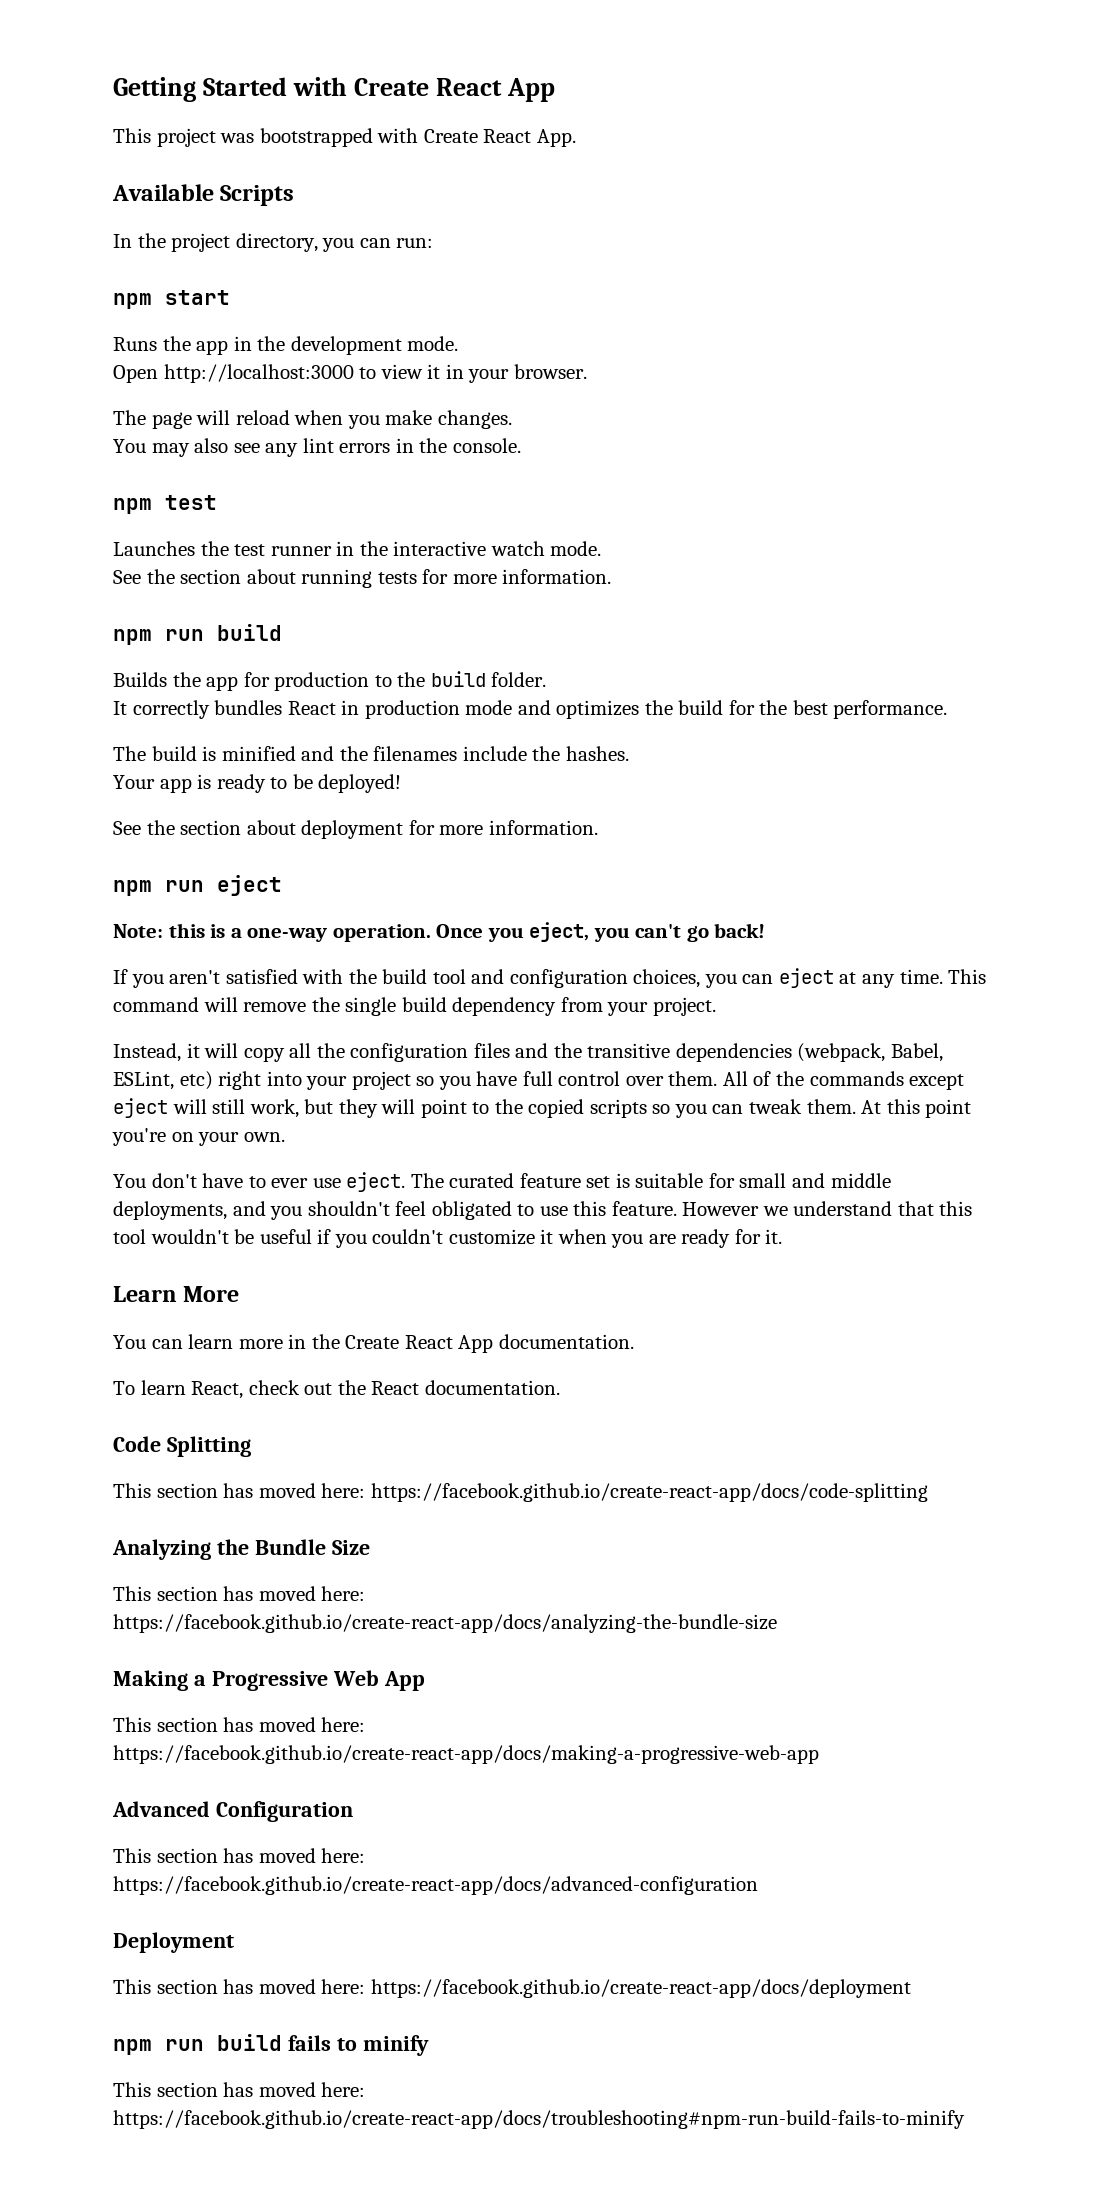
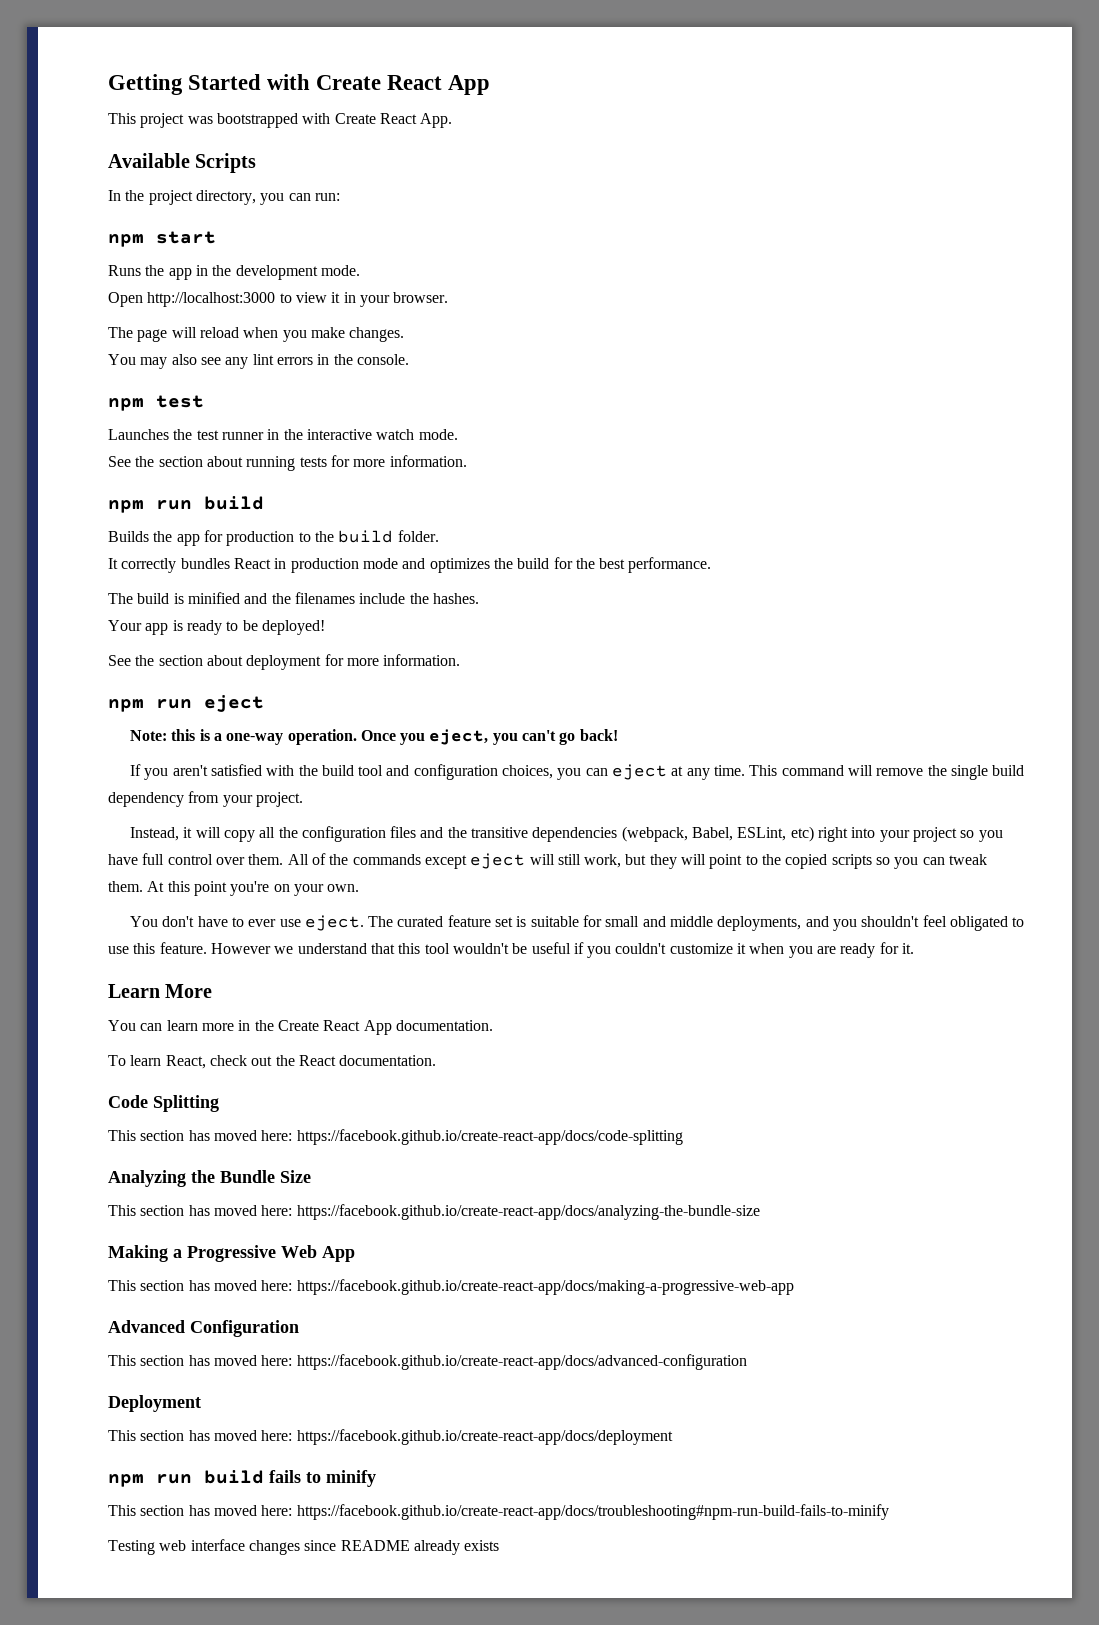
(965, 2119) none -> [108,1539,500,1555] // Testing web interface changes since README already exists

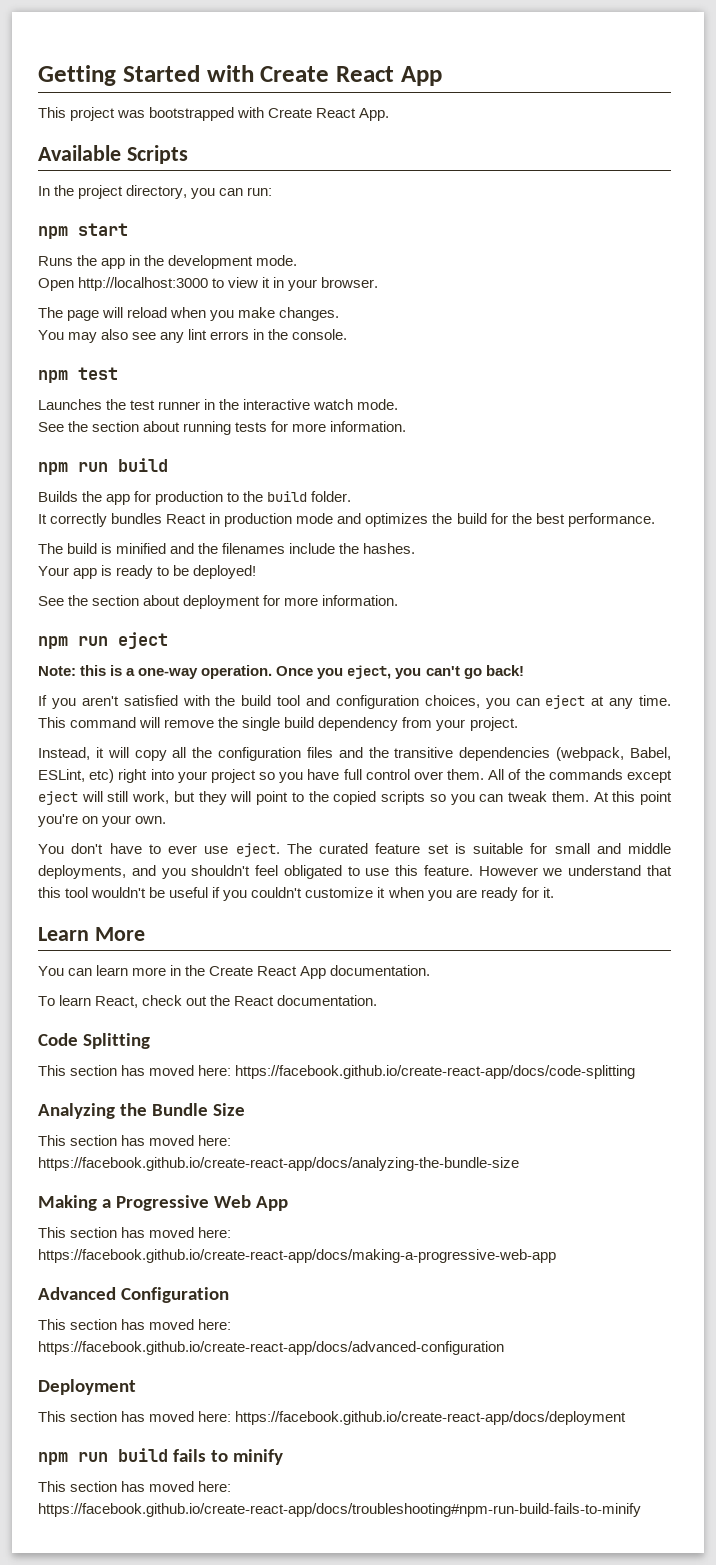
[108,1539,500,1555] // Testing web interface changes since README already exists -> (641, 1510) none

